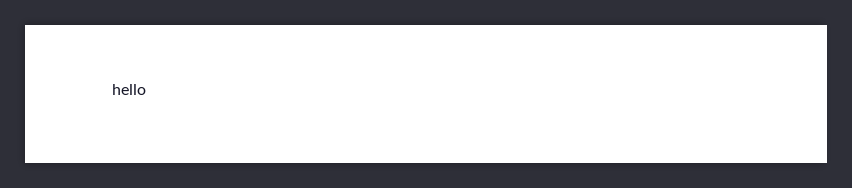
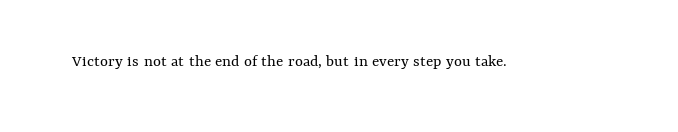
[112,84,146,95] hello -> [71,55,508,69] Victory is not at the end of the road, but in every step you take.

